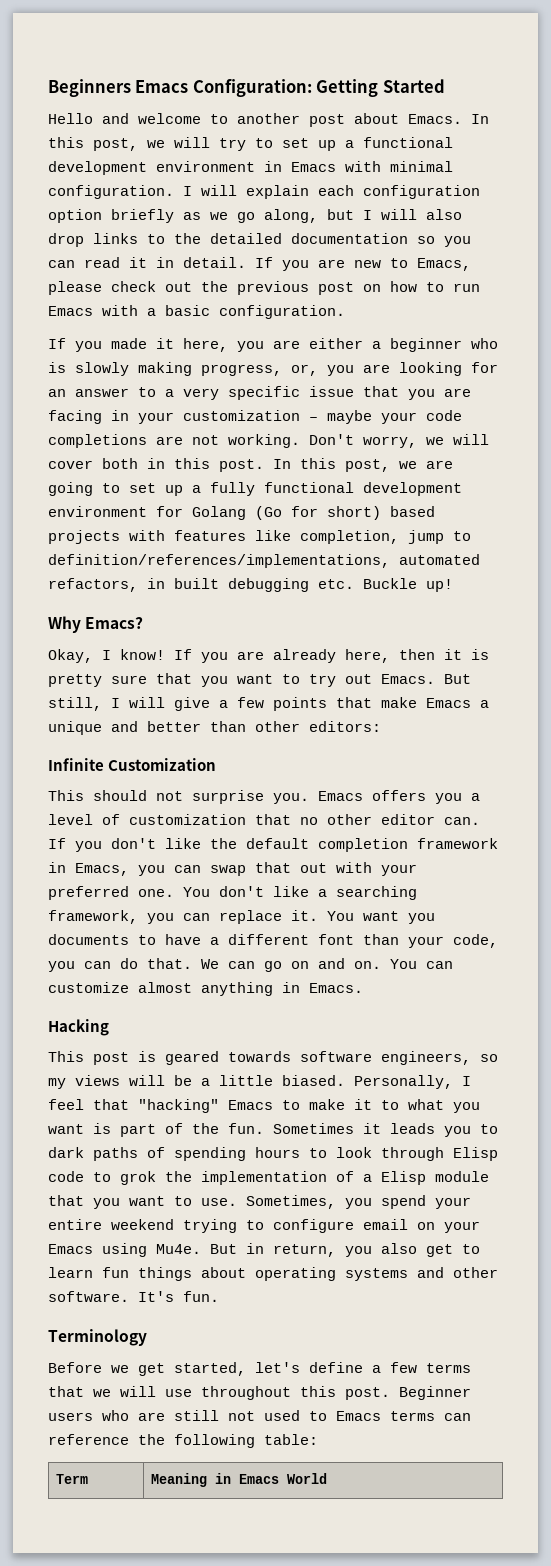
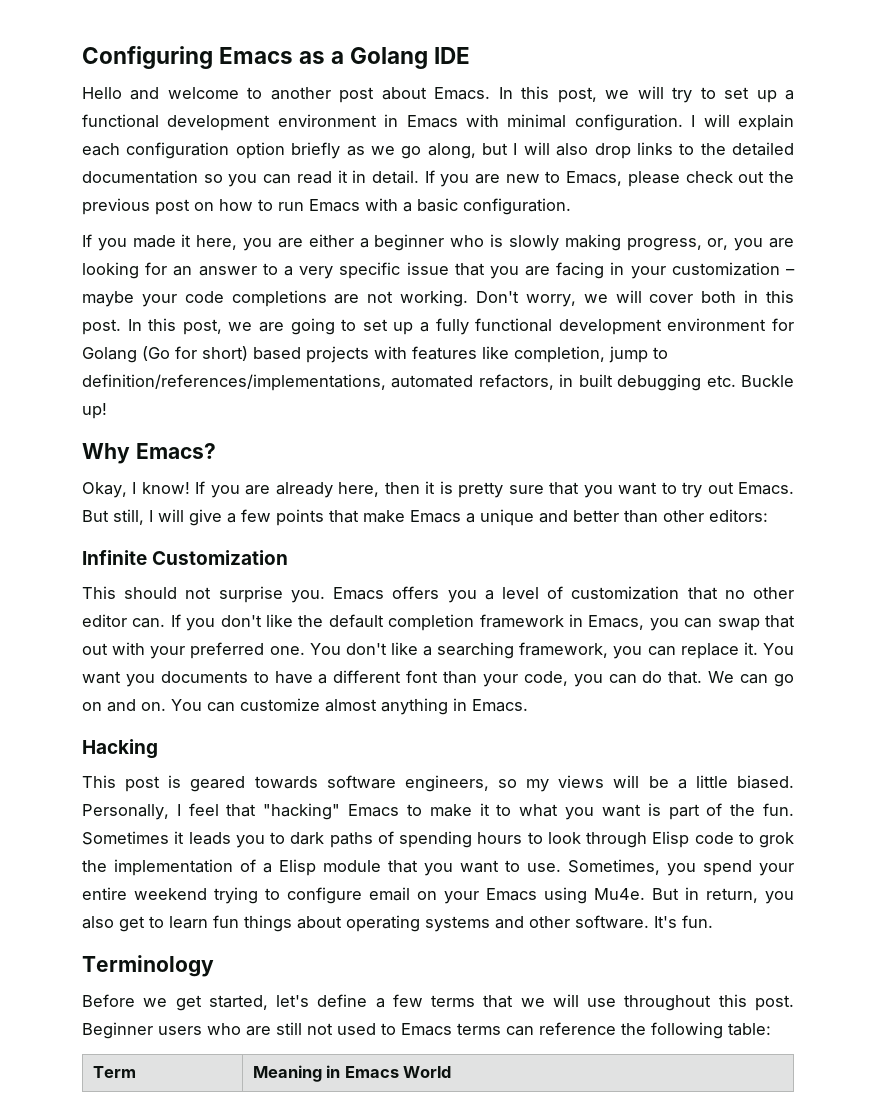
[48,79,445,97] Beginners Emacs Configuration: Getting Started -> [82,46,471,69] Configuring Emacs as a Golang IDE

